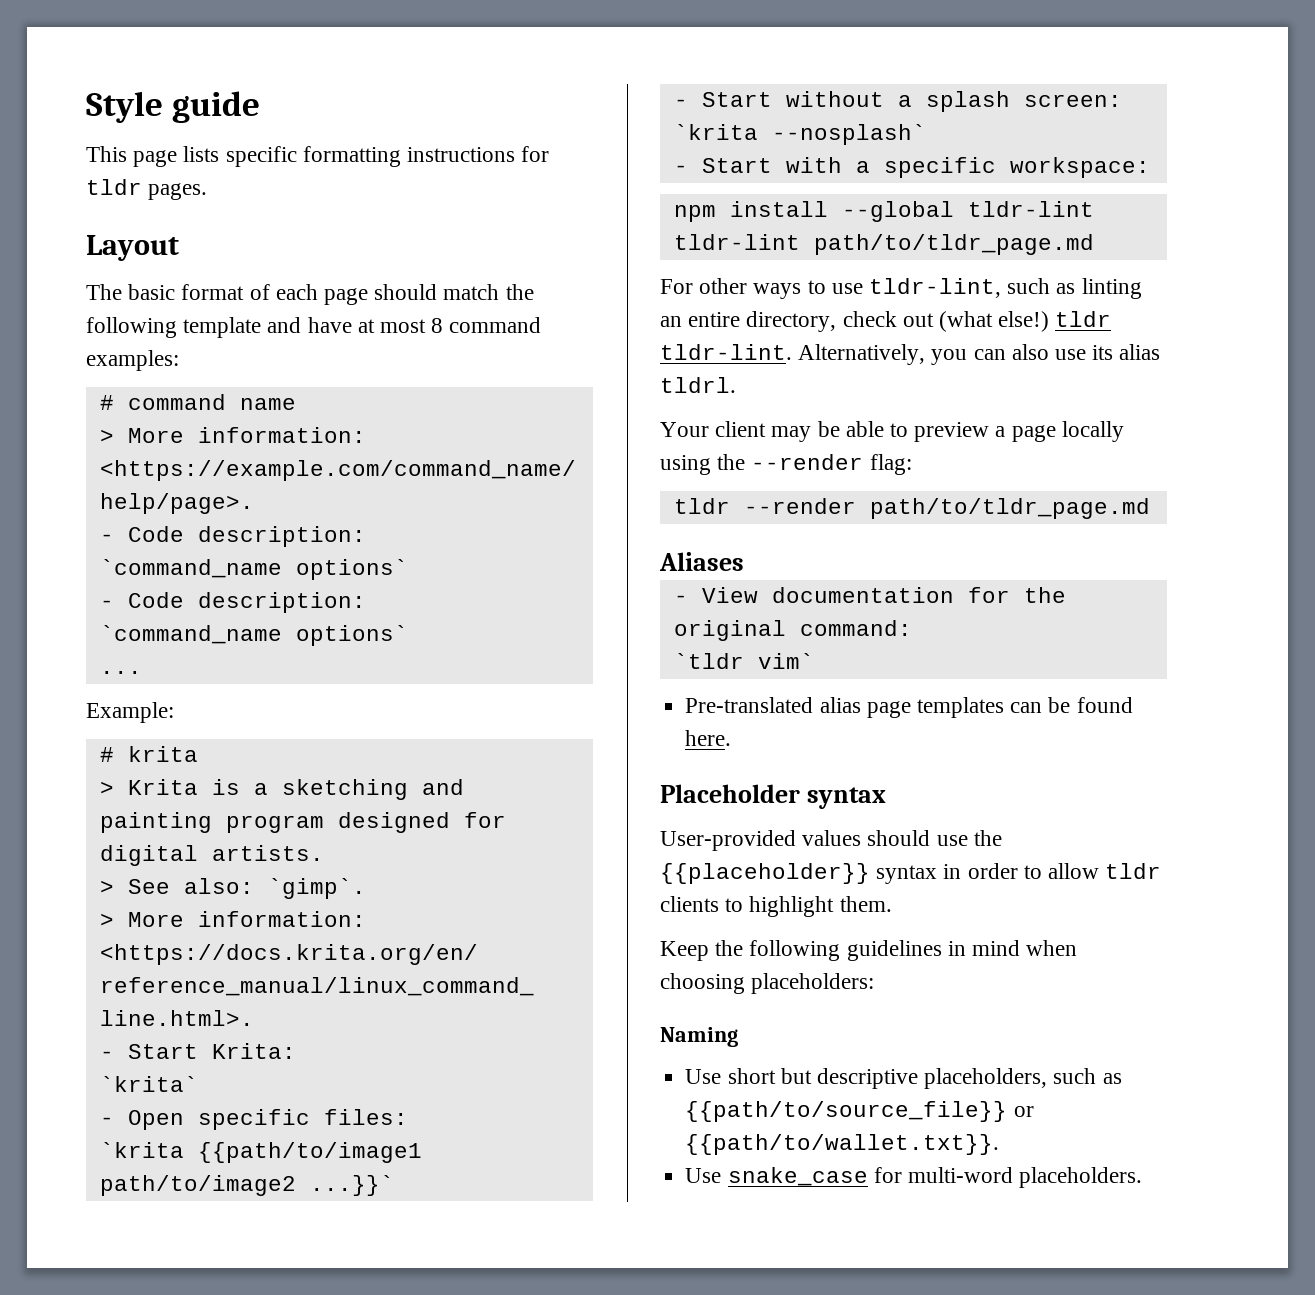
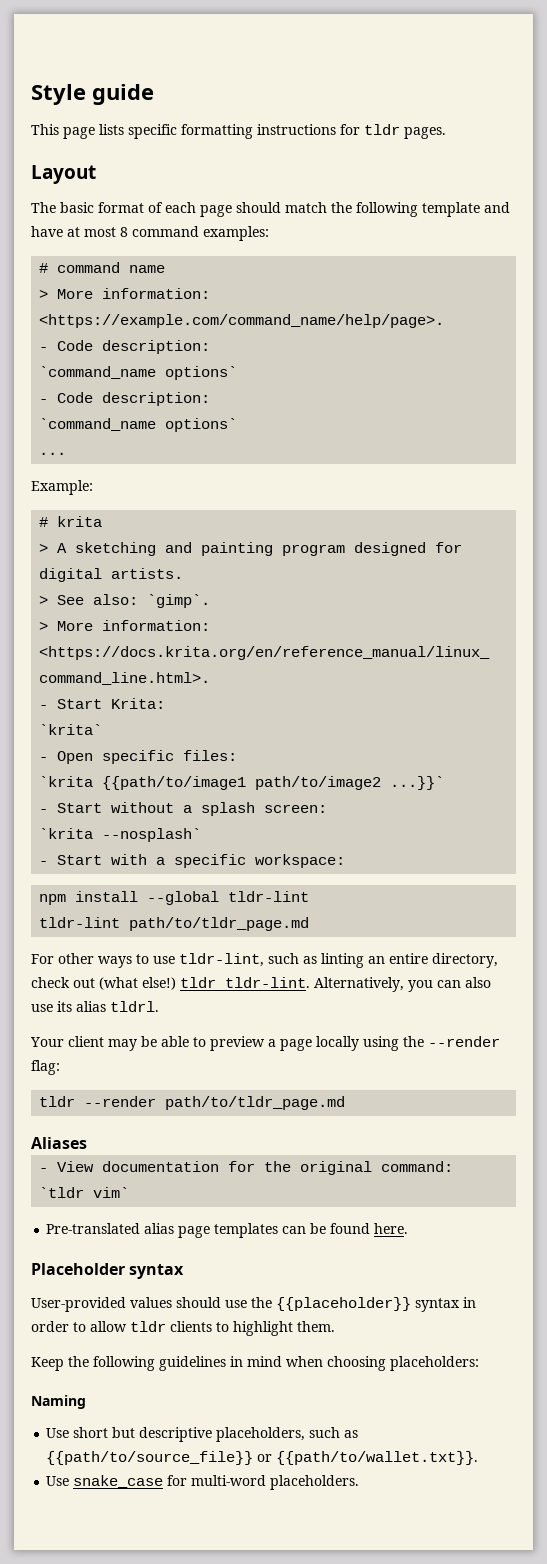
[127,779,268,795] Krita is a -> [57,543,68,553] A

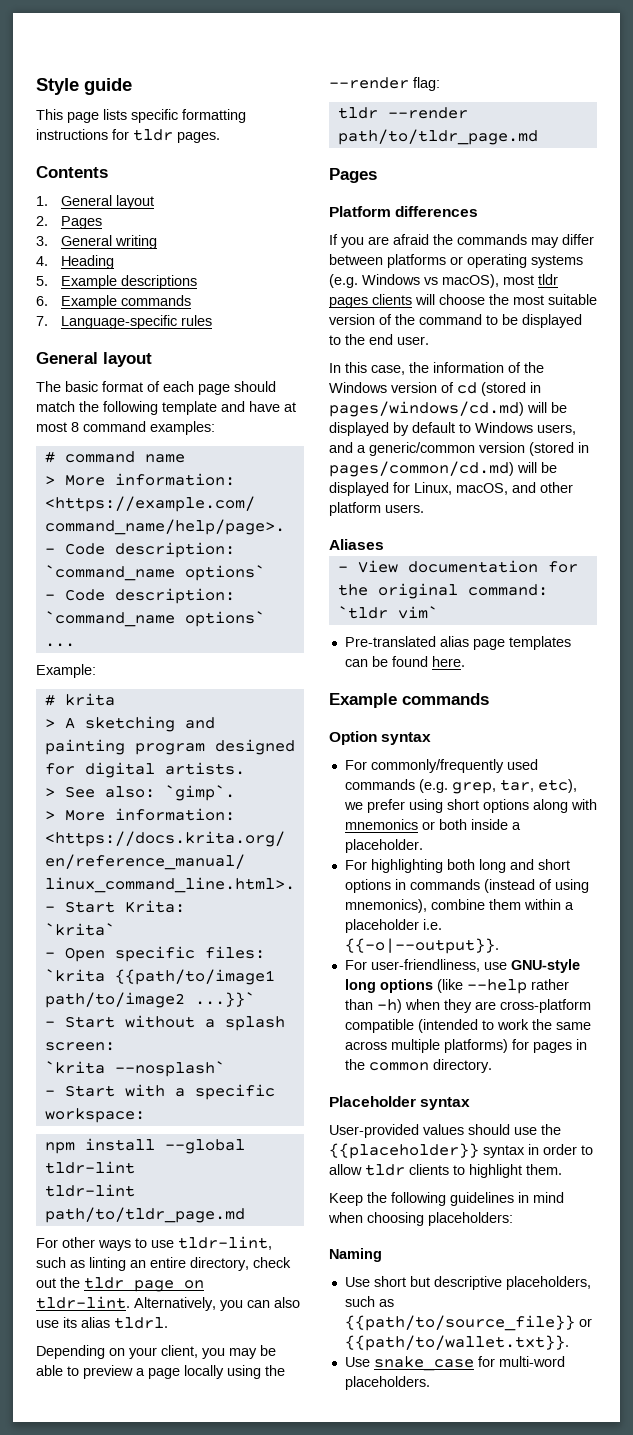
[31,165,96,184] Layout -> [36,166,108,178] [36,195,154,209] [36,216,102,229] [36,235,157,249] [36,255,114,269] [36,275,197,289] [36,295,191,309] [36,315,212,329] [36,352,152,367] Contents // 1. General layout // 2. Pages // 3. General writing // 4. Heading // 5. Example descriptions // 6. Example commands // 7. Language-specific rules // General layout
[99,977,216,990] (what else!) tldr -> [60,1277,204,1292] the tldr page on
[30,1036,104,1047] Your client -> [36,1345,225,1359] Depending on your client, you
(346, 1103) none -> [329,168,377,183] [329,206,479,217] [329,234,594,248] [329,254,583,268] [329,274,558,288] [329,294,597,308] [329,314,582,328] [329,334,429,345] [329,362,544,375] [329,382,541,396] [329,401,567,417] [329,422,576,436] [329,442,589,456] [329,461,557,477] [329,482,573,496] [329,502,424,516] // Pages // Platform differences // If you are afraid the commands may differ between platforms or operating systems (e.g. Windows vs macOS), most tldr pages clients will choose the most suitable version of the command to be displayed to the end user. // In this case, the information of the Windows version of cd (stored in pages/windows/cd.md) will be displayed by default to Windows users, and a generic/common version (stored in pages/common/cd.md) will be displayed for Linux, macOS, and other platform users.
(409, 1228) none -> [329,693,489,708] [329,731,432,745] [344,759,538,773] [344,779,577,794] [343,799,597,813] [344,819,521,830] [344,839,423,853] [344,859,570,873] [344,879,589,893] [344,899,574,913] [344,919,442,933] [344,938,499,954] [344,959,580,973] [344,979,569,994] [344,999,591,1013] [344,1019,591,1033] [344,1039,587,1053] [344,1059,492,1073] // Example commands // Option syntax // For commonly/frequently used commands (e.g. grep, tar, etc), we prefer using short options along with mnemonics or both inside a placeholder. // For highlighting both long and short options in commands (instead of using mnemonics), combine them within a placeholder i.e. {{-o|--output}}. // For user-friendliness, use GNU-style long options (like --help rather than -h) when they are cross-platform compatible (intended to work the same across multiple platforms) for pages in the common directory.

